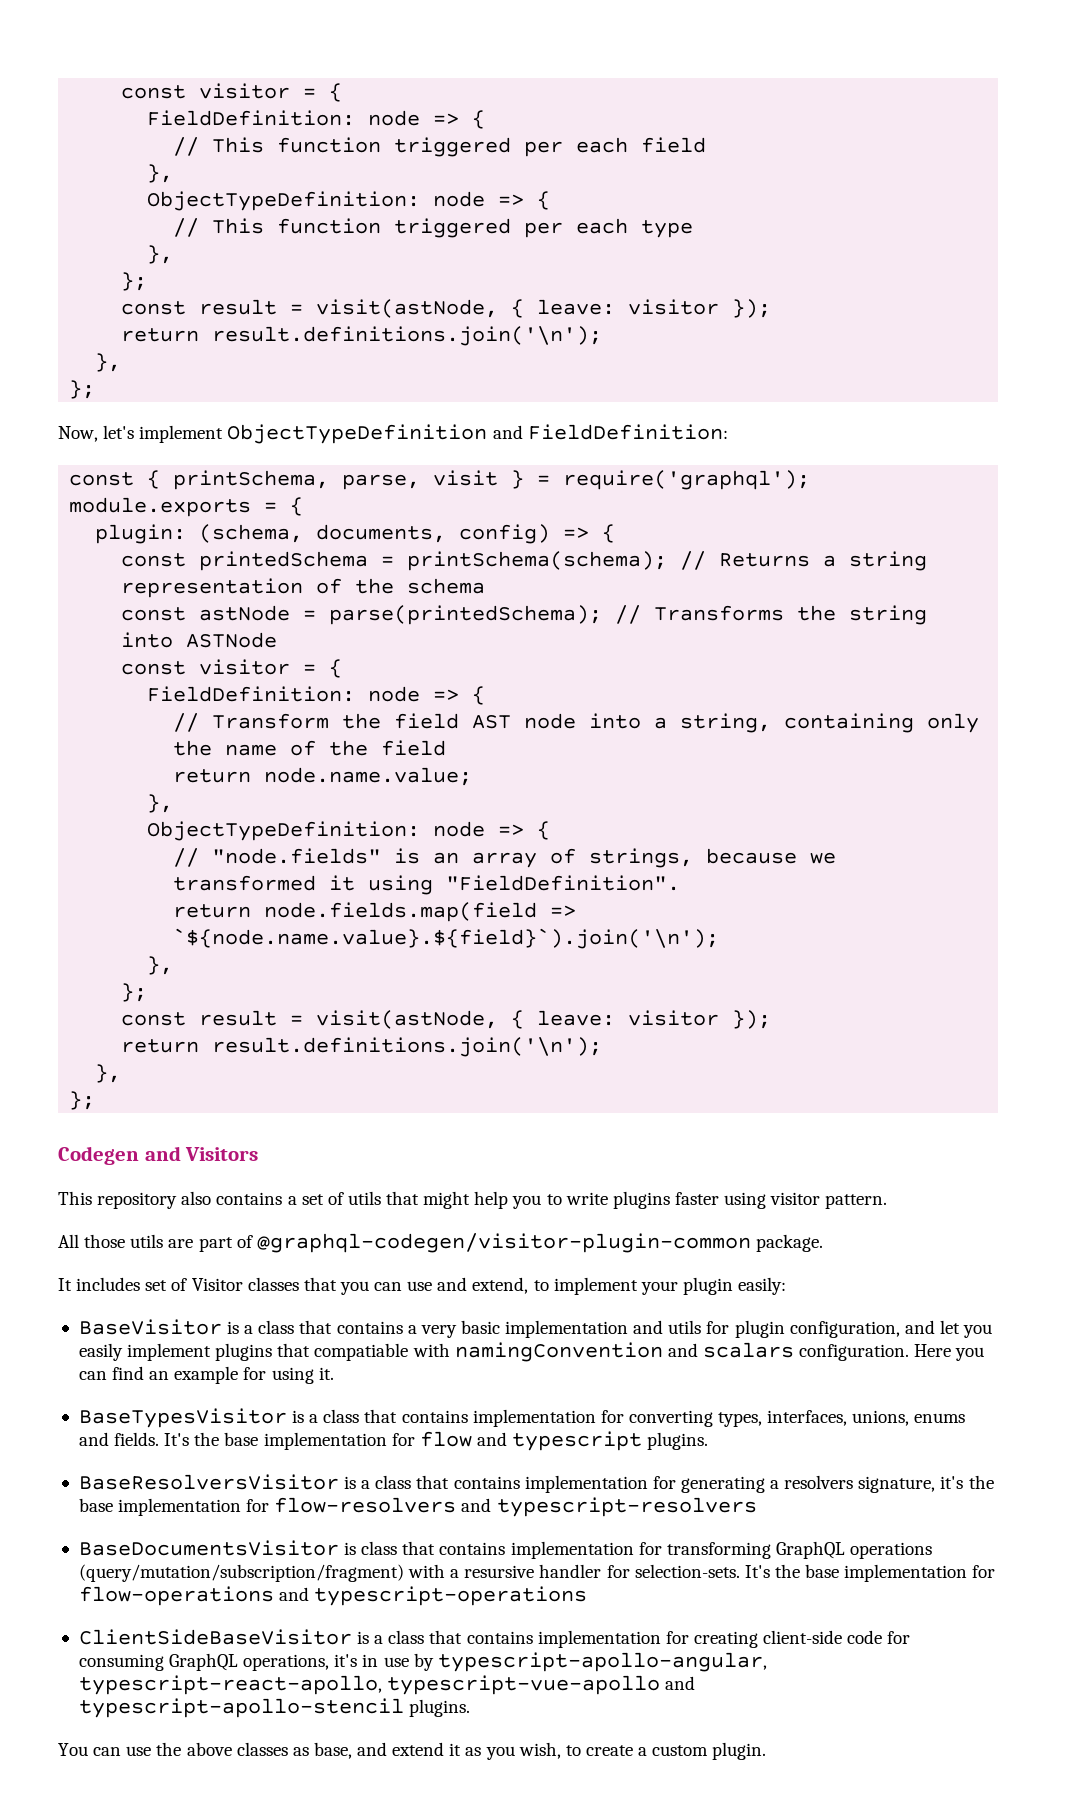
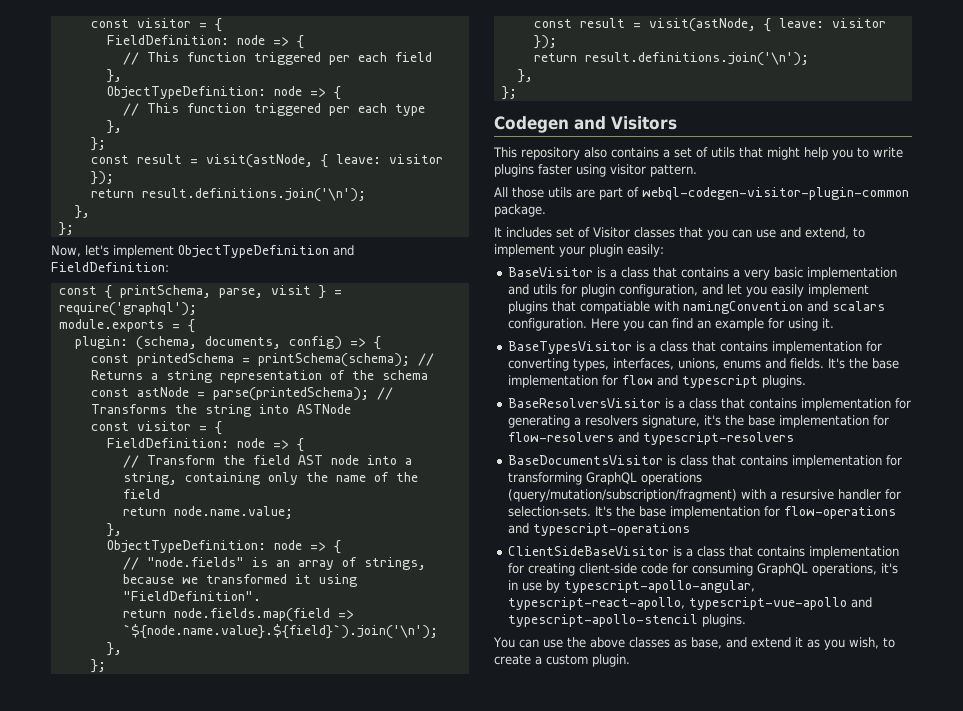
[256,1233,751,1253] @graphql-codegen/visitor-plugin-common -> [642,187,909,200] webql-codegen-visitor-plugin-common

